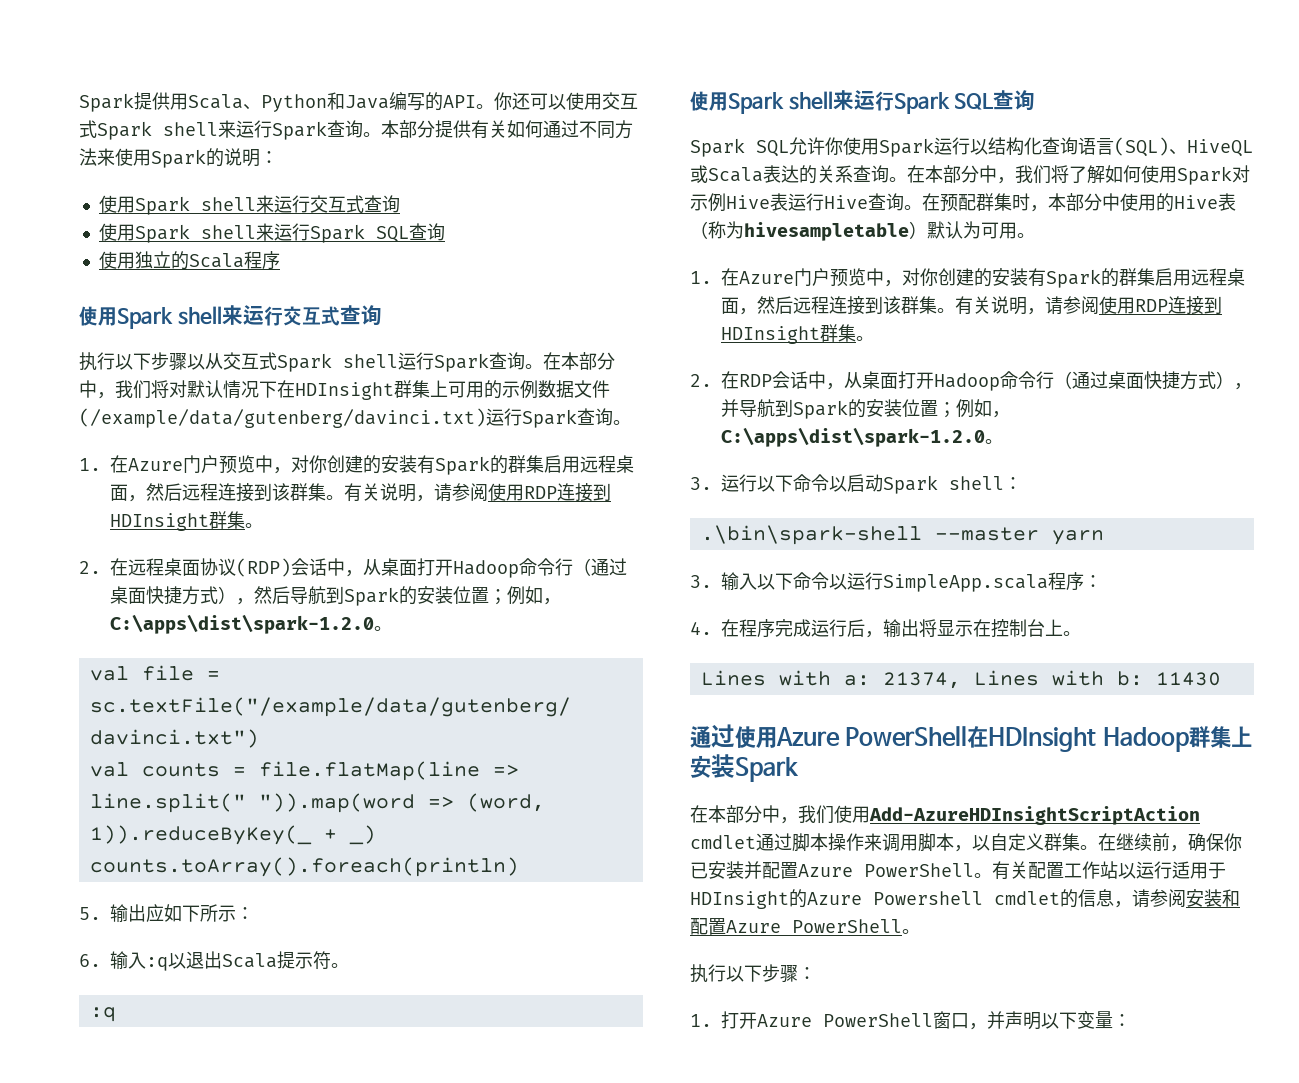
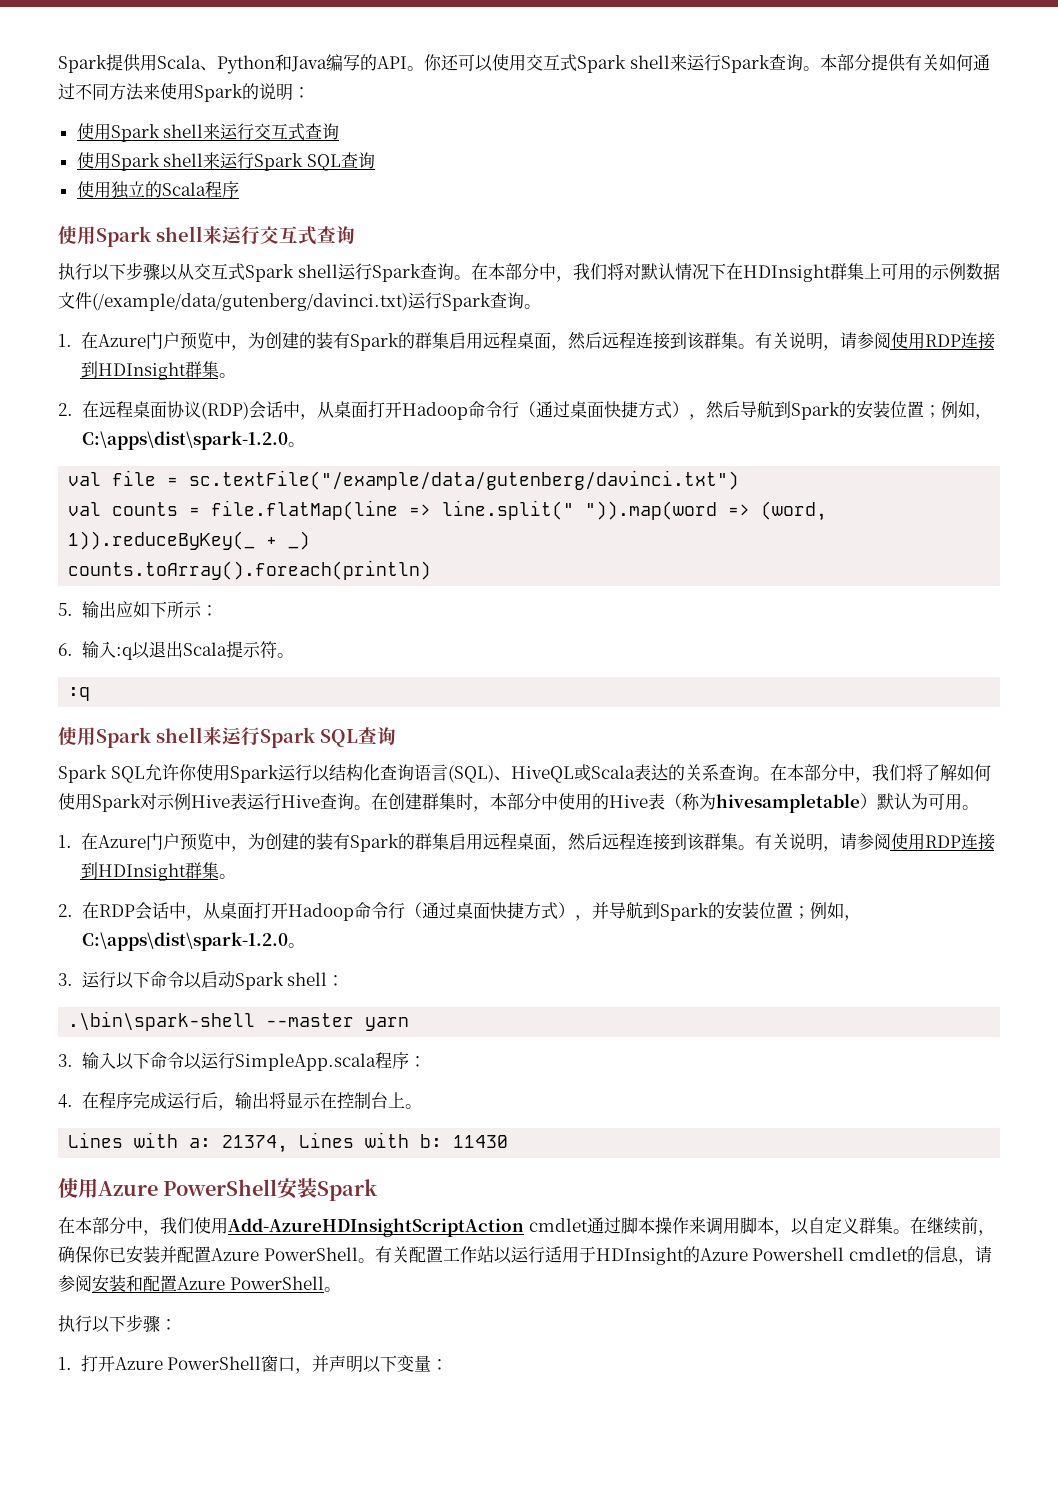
[291,455,399,474] 对你创建的安 -> [247,332,316,349] 为创建的
[940,193,976,212] 预配 -> [388,793,422,810] 创建
[902,268,1010,287] 对你创建的安 -> [247,833,316,850] 为创建的
[690,724,735,748] 通过 -> (509, 1141) none
[967,726,1252,752] 在HDInsight Hadoop群集上 -> (278, 1187) none

